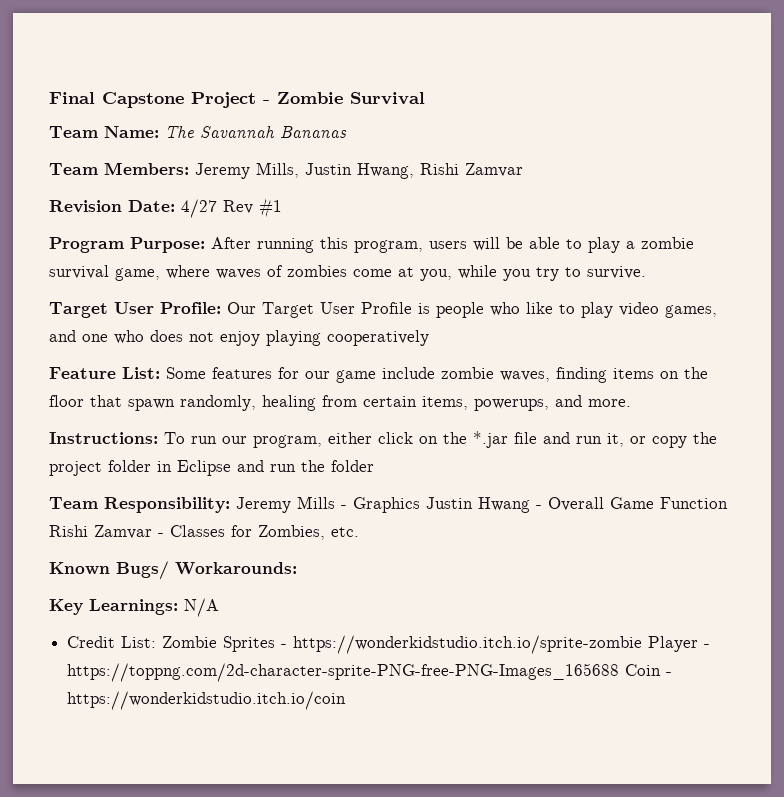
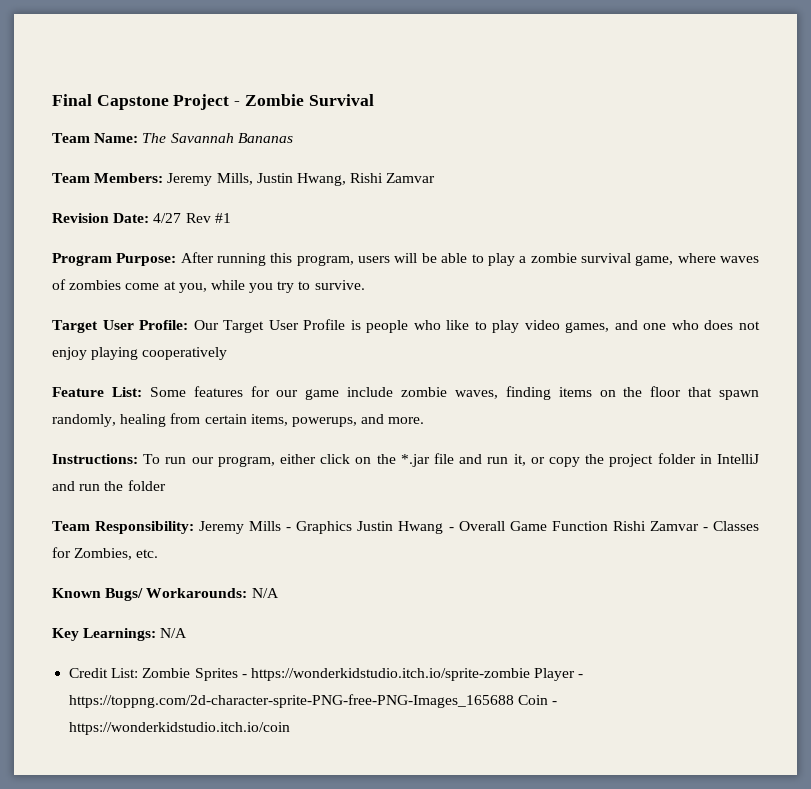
[177,460,231,476] Eclipse -> [717,454,760,464] IntelliJ
(297, 568) none -> [251,588,279,598] N/A

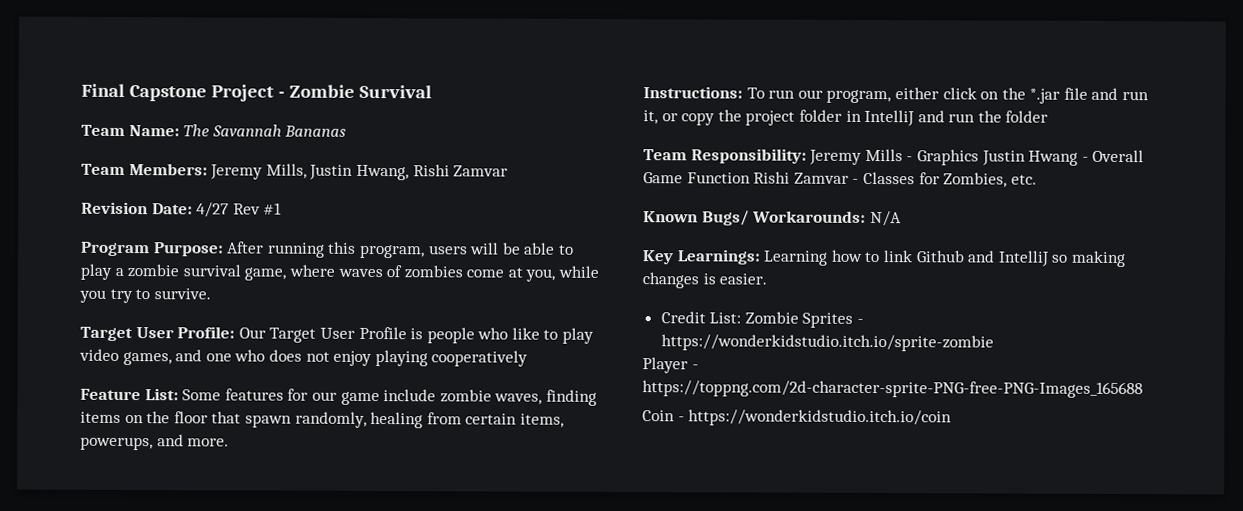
[160,628,188,638] N/A -> [763,249,1126,268] [642,272,768,289] Learning how to link Github and IntelliJ so making changes is easier.
(530, 674) none -> (994, 343) //
(515, 701) none -> (1143, 389) //

